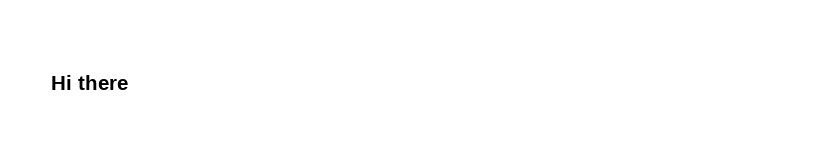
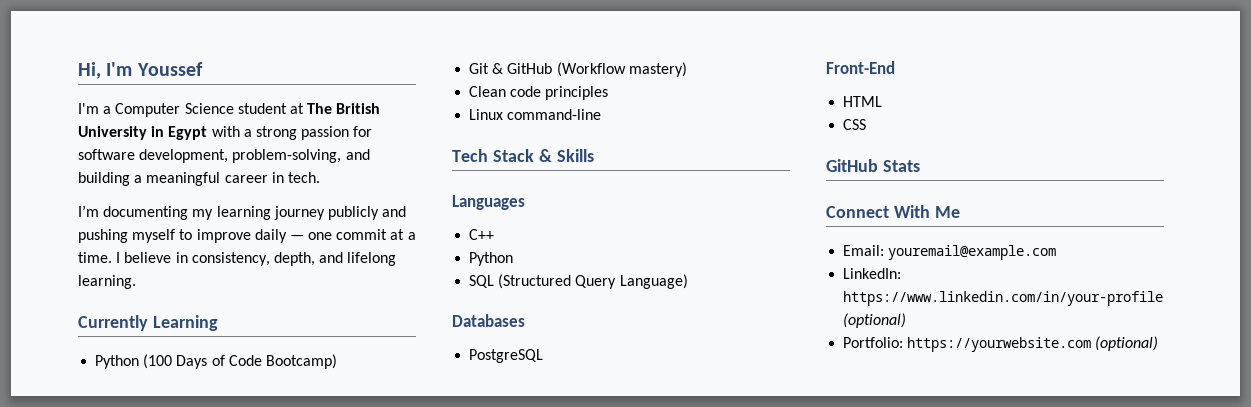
[51,75,128,90] Hi there -> [78,62,203,79] [78,103,381,117] [78,126,373,140] [78,149,370,163] [78,172,320,186] [78,205,407,220] [78,229,416,243] [78,252,397,266] [78,275,136,289] [78,315,218,331] [95,354,337,369] [469,62,687,77] [469,86,609,100] [469,109,602,120] [452,149,594,162] [452,195,525,210] [469,229,495,240] [469,252,514,266] [469,274,688,289] [452,314,525,327] [469,349,544,363] [826,61,895,74] [843,96,883,107] [843,119,867,130] [826,159,920,172] [826,205,960,218] [843,245,1057,260] [843,268,902,279] [843,291,1164,306] [843,313,907,328] [843,336,1159,352] Hi, I'm Youssef // I'm a Computer Science student at The British University in Egypt with a strong passion for software development, problem-solving, and building a meaningful career in tech. // I’m documenting my learning journey publicly and pushing myself to improve daily — one commit at a time. I believe in consistency, depth, and lifelong learning. // Currently Learning // Python (100 Days of Code Bootcamp) // Git & GitHub (Workflow mastery) // Clean code principles // Linux command-line // Tech Stack & Skills // Languages // C++ // Python // SQL (Structured Query Language) // Databases // PostgreSQL // Front-End // HTML // CSS // GitHub Stats // Connect With Me // Email: youremail@example.com // LinkedIn: https://www.linkedin.com/in/your-profile (optional) // Portfolio: https://yourwebsite.com (optional)

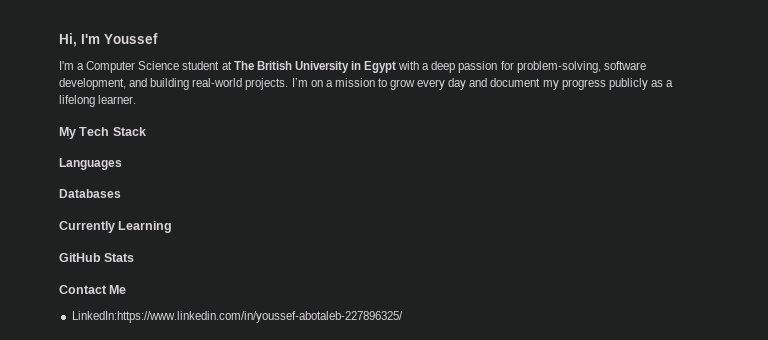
[255,126,297,140] strong -> [431,61,456,73] deep
(373, 131) none -> [516,61,601,73] problem-solving,
[232,149,342,163] problem-solving, -> (126, 84) none
[134,172,320,186] [78,205,407,220] [78,229,416,243] [78,252,397,266] [78,275,136,289] [78,315,218,331] [95,354,337,369] [469,62,687,77] [469,86,609,100] [469,109,602,120] [452,149,594,162] [452,195,525,210] [469,229,495,240] [469,252,514,266] [469,274,688,289] [452,314,525,327] [469,349,544,363] [826,61,895,74] [843,96,883,107] [843,119,867,130] a meaningful career in tech. // I’m documenting my learning journey publicly and pushing myself to improve daily — one commit at a time. I believe in consistency, depth, and lifelong learning. // Currently Learning // Python (100 Days of Code Bootcamp) // Git & GitHub (Workflow mastery) // Clean code principles // Linux command-line // Tech Stack & Skills // Languages // C++ // Python // SQL (Structured Query Language) // Databases // PostgreSQL // Front-End // HTML // CSS -> [192,78,673,90] [59,95,137,107] [59,127,146,139] [59,158,122,170] [59,189,121,198] [59,221,173,233] real-world projects. I’m on a mission to grow every day and document my progress publicly as a lifelong learner. // My Tech Stack // Languages // Databases // Currently Learning
[826,205,930,218] Connect With -> [59,285,107,294] Contact
[843,245,1057,260] [843,268,902,279] [843,291,1164,306] [843,313,907,328] [843,336,1159,352] Email: youremail@example.com // LinkedIn: https://www.linkedin.com/in/your-profile (optional) // Portfolio: https://yourwebsite.com (optional) -> [71,311,403,323] LinkedIn:https://www.linkedin.com/in/youssef-abotaleb-227896325/

